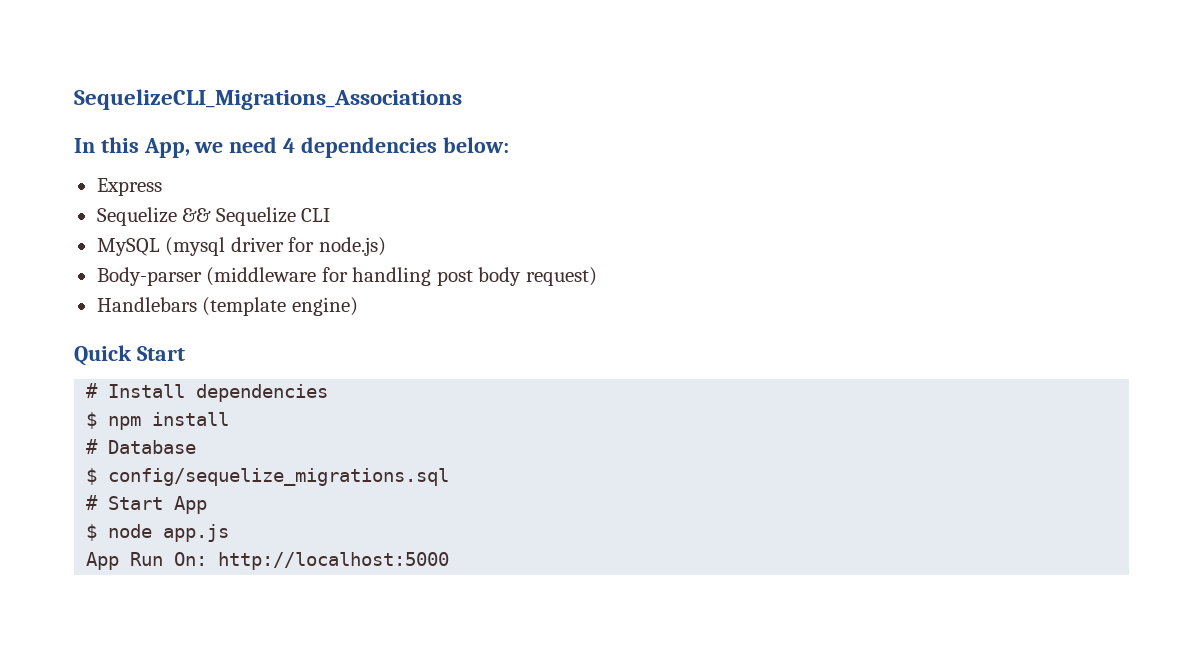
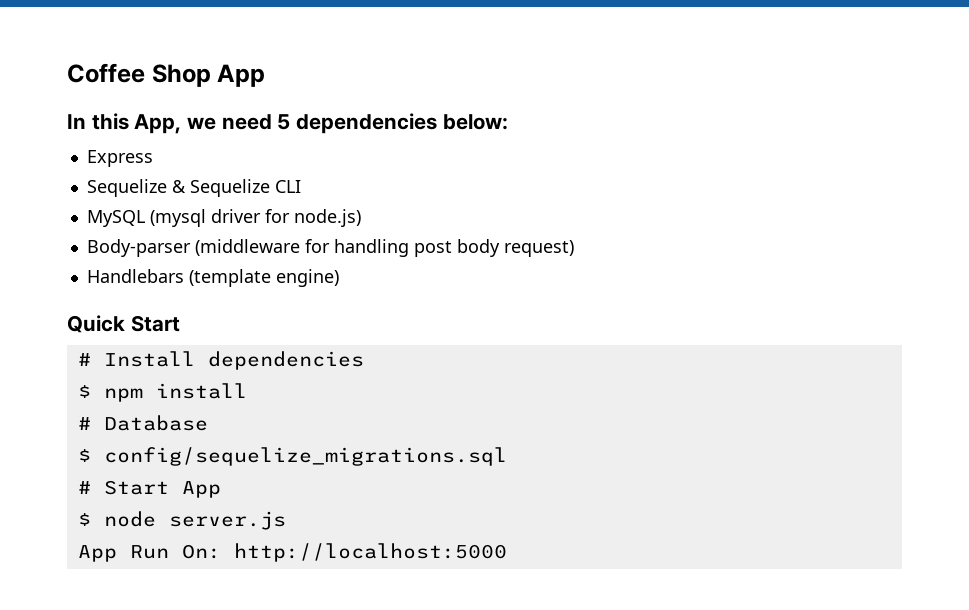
[74,89,462,110] SequelizeCLI_Migrations_Associations -> [67,63,266,87] Coffee Shop App
[283,138,296,153] 4 -> [277,114,291,130] 5
[182,208,212,222] && -> [171,180,186,193] &
[163,524,230,542] app.js -> [168,511,286,530] server.js

